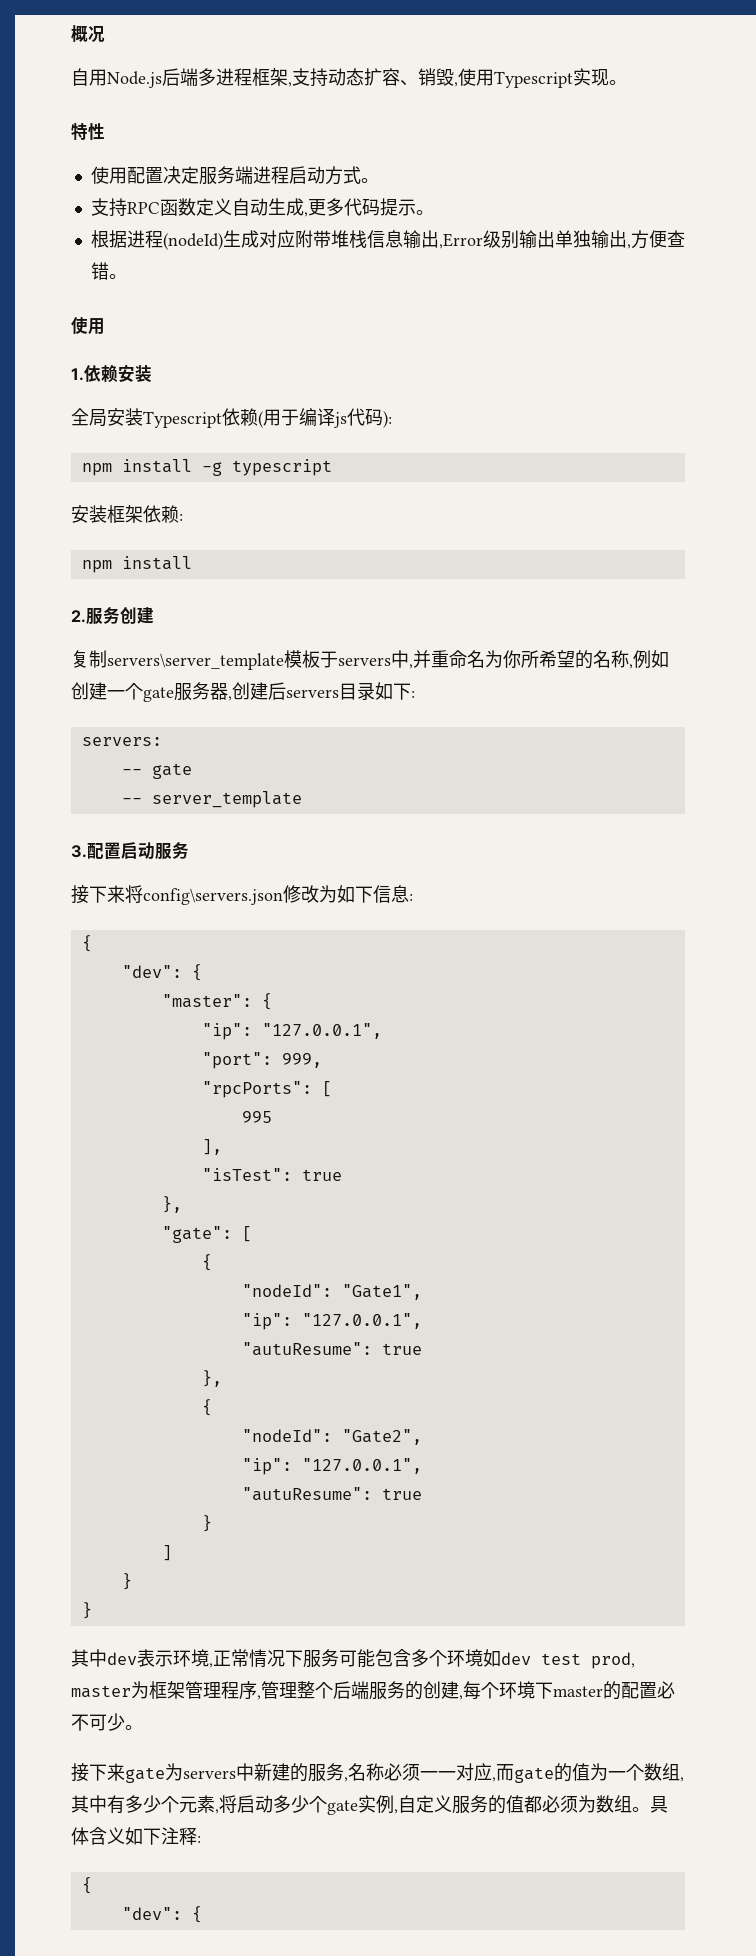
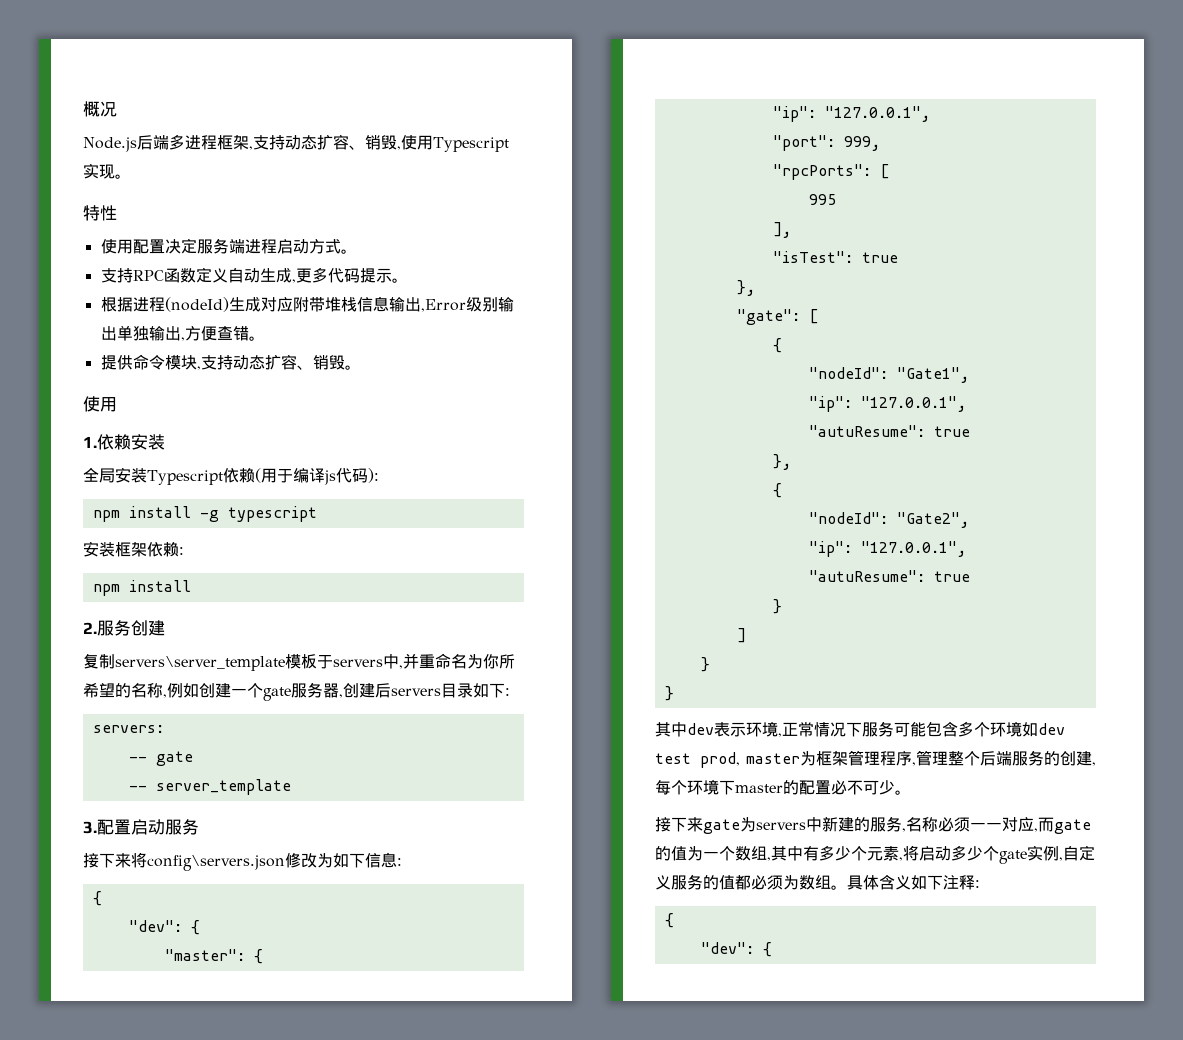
[71,68,107,86] 自用 -> (117, 109) none
(127, 276) none -> [100,354,361,370] // 提供命令模块,支持动态扩容、销毁。

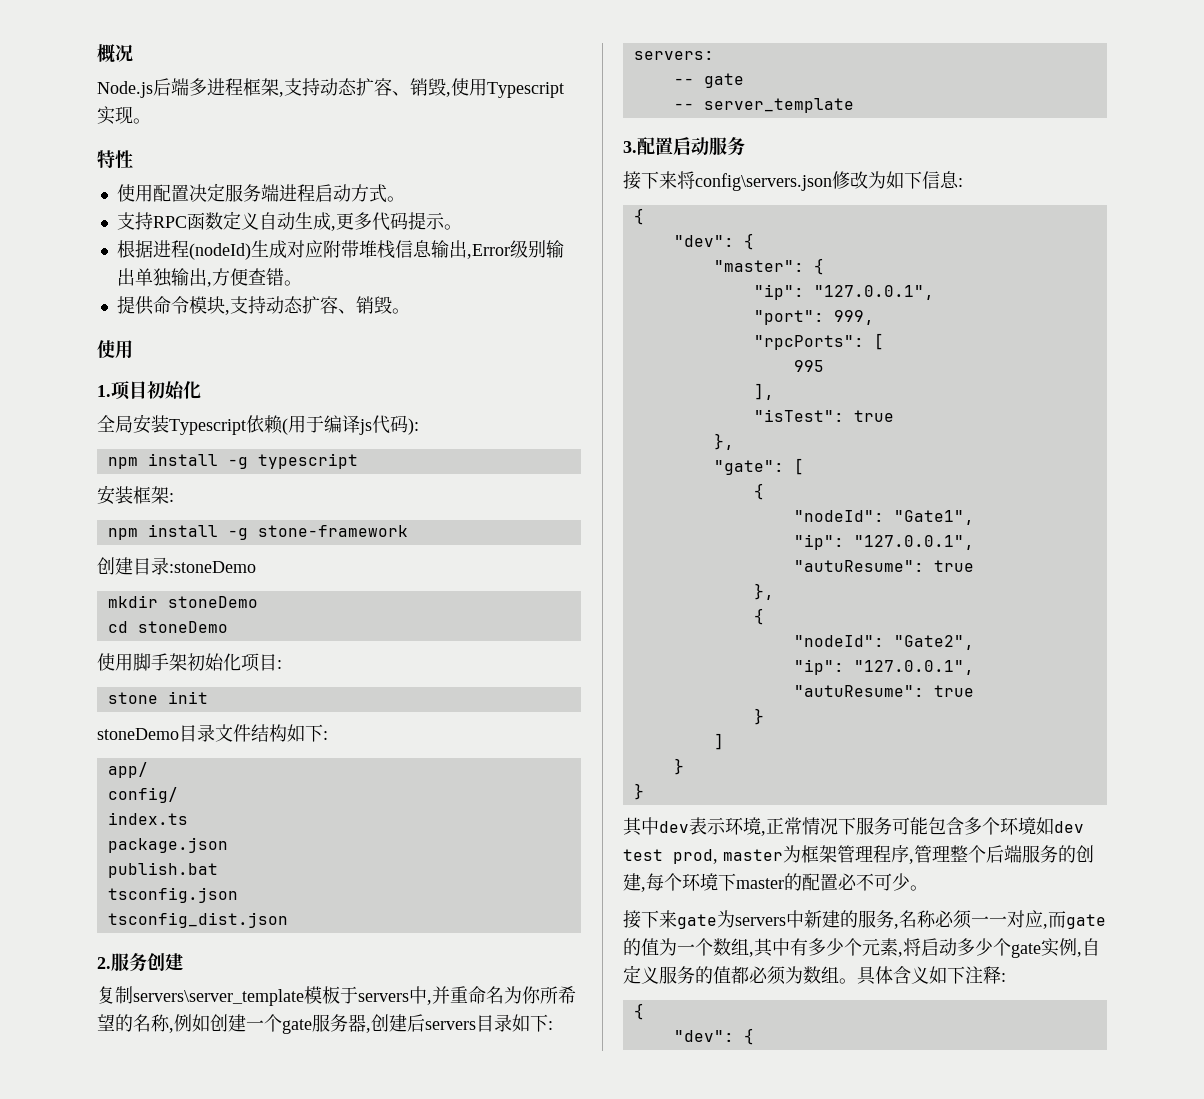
[97,434,165,450] 依赖安装 -> [111,381,201,400] 项目初始化
[147,542,179,557] 依赖 -> (169, 495) none
(191, 586) none -> [227,525,408,540] [97,557,256,575] [107,595,258,608] [107,621,228,633] [97,653,282,672] [107,691,208,704] [97,724,328,742] [107,762,148,778] [107,787,178,803] [107,812,188,825] [107,837,228,853] [107,862,218,878] [107,887,238,903] [107,912,288,928] -g stone-framework // 创建目录:stoneDemo // mkdir stoneDemo // cd stoneDemo // 使用脚手架初始化项目: // stone init // stoneDemo目录文件结构如下: // app/ // config/ // index.ts // package.json // publish.bat // tsconfig.json // tsconfig_dist.json

